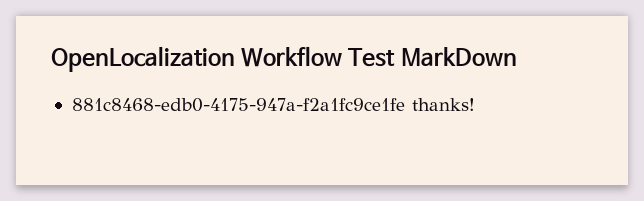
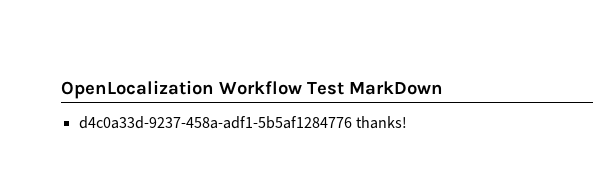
[71,98,405,112] 881c8468-edb0-4175-947a-f2a1fc9ce1fe -> [78,116,352,129] d4c0a33d-9237-458a-adf1-5b5af1284776

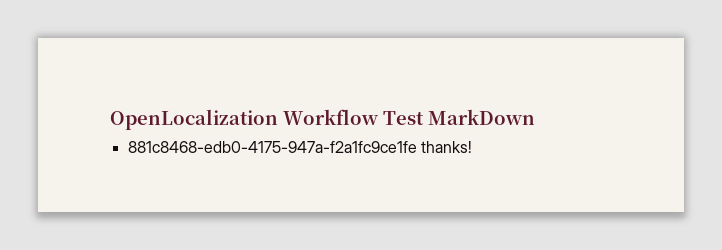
[78,116,352,129] d4c0a33d-9237-458a-adf1-5b5af1284776 -> [127,141,417,153] 881c8468-edb0-4175-947a-f2a1fc9ce1fe

